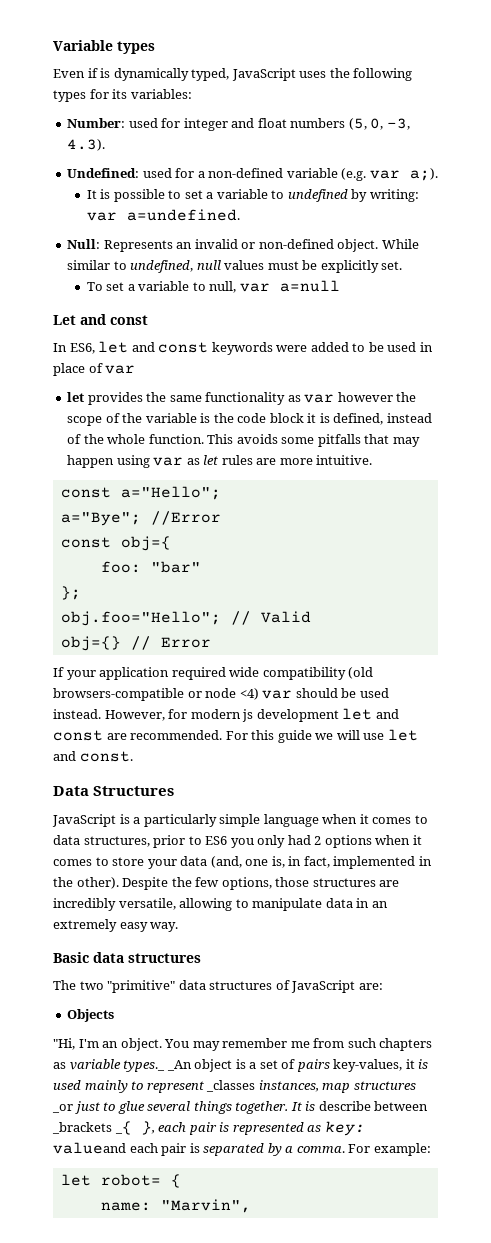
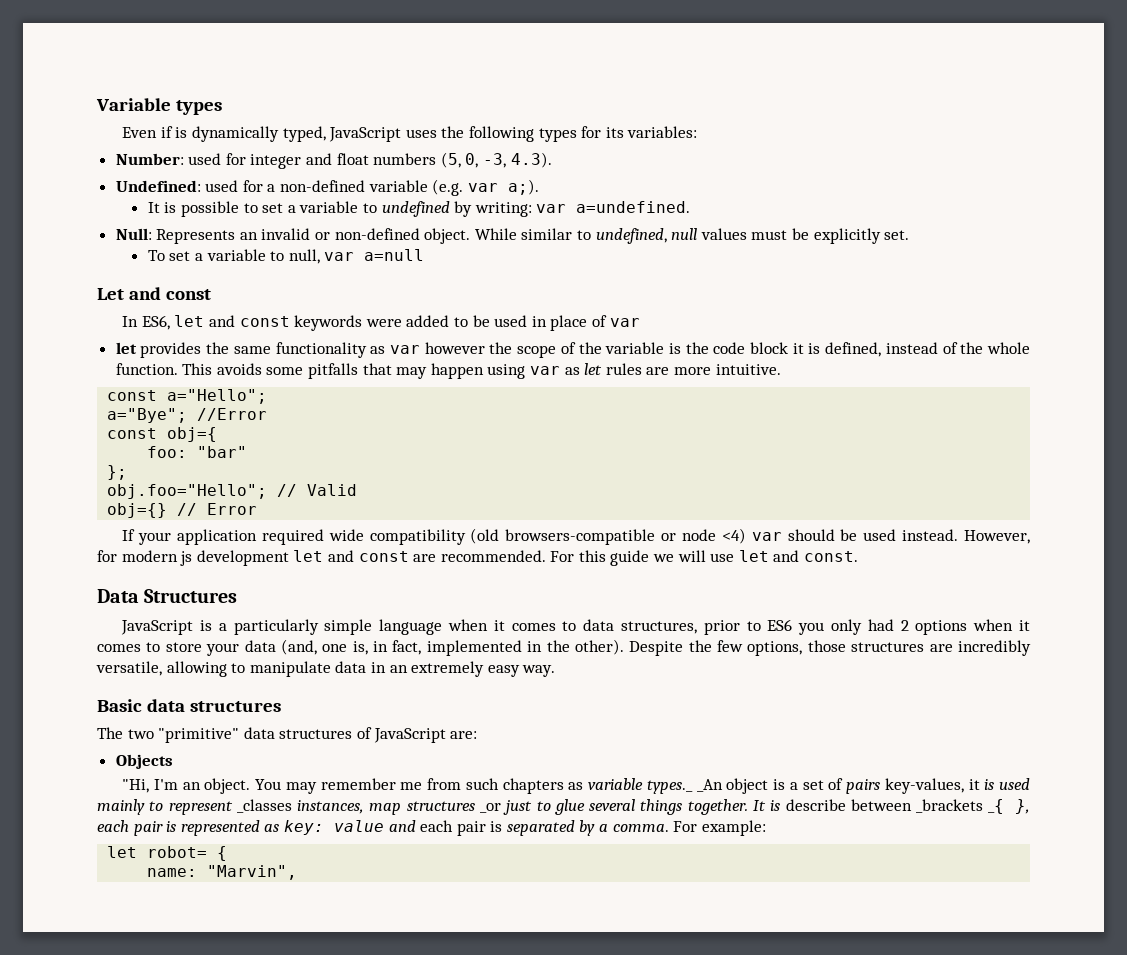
[53,1142,126,1154] valueand -> [333,820,416,832] value and

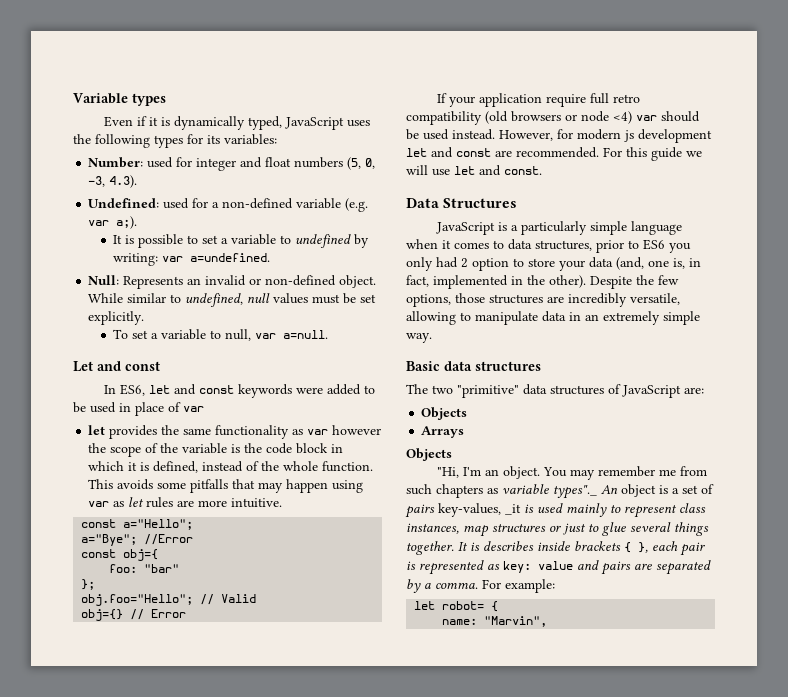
(173, 132) none -> [148,117,158,126] it
[813,228,910,244] explicitly set. -> [360,294,377,303] [88,311,145,325] set explicitly.
[364,249,425,261] a=null -> [283,330,329,339] a=null.
(789, 348) none -> [331,444,344,453] [88,461,125,471] in which
[261,529,364,545] required wide -> [545,93,640,107] require full retro
[505,529,656,545] browsers-compatible -> [511,111,561,122] browsers
[915,619,1030,635] [97,644,141,652] options when it comes -> [472,258,509,271] option
[487,665,520,677] easy -> [663,311,700,325] simple
(173, 761) none -> [421,426,465,438] [406,448,452,461] // Arrays // Objects
[646,779,723,794] types._ _An -> [553,485,618,499] types"._ An
[968,779,980,790] it -> [505,504,521,515] _it
[236,799,292,813] _classes -> [679,503,706,513] class
[480,803,502,813] _or -> [549,525,561,532] or
[785,799,1005,814] describe between _brackets _{ -> [483,541,631,553] describes inside brackets {
[420,820,503,836] each pair is -> [601,561,652,575] pairs are

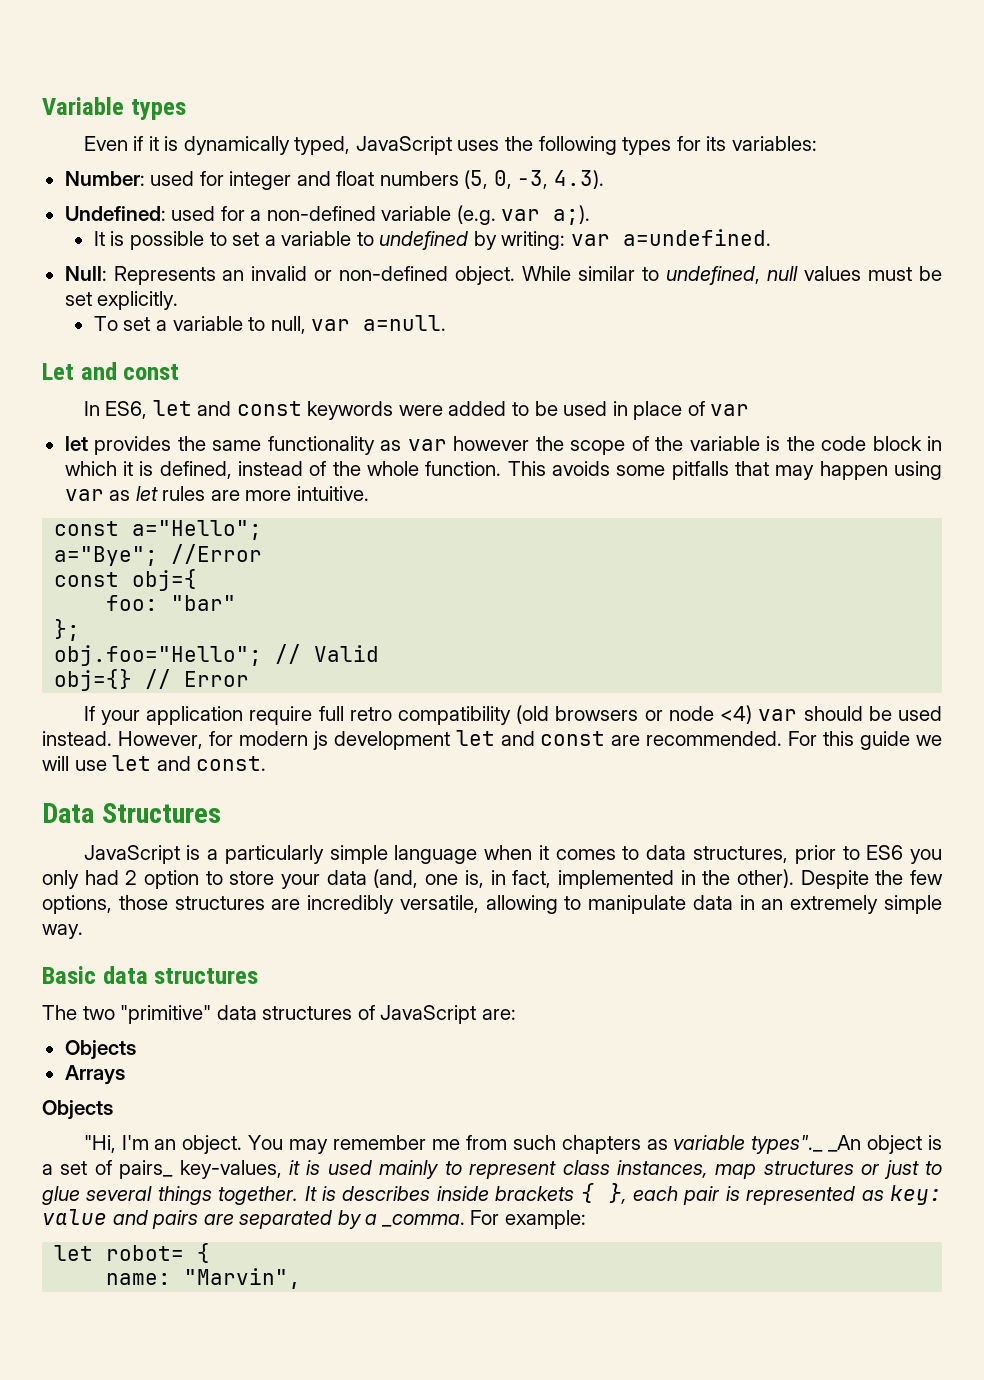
[601,485,618,494] An -> [828,1135,862,1152] _An
[405,503,521,518] pairs key-values, _it -> [119,1160,301,1179] pairs_ key-values, it
[435,582,478,589] comma. -> [380,1214,465,1227] _comma.

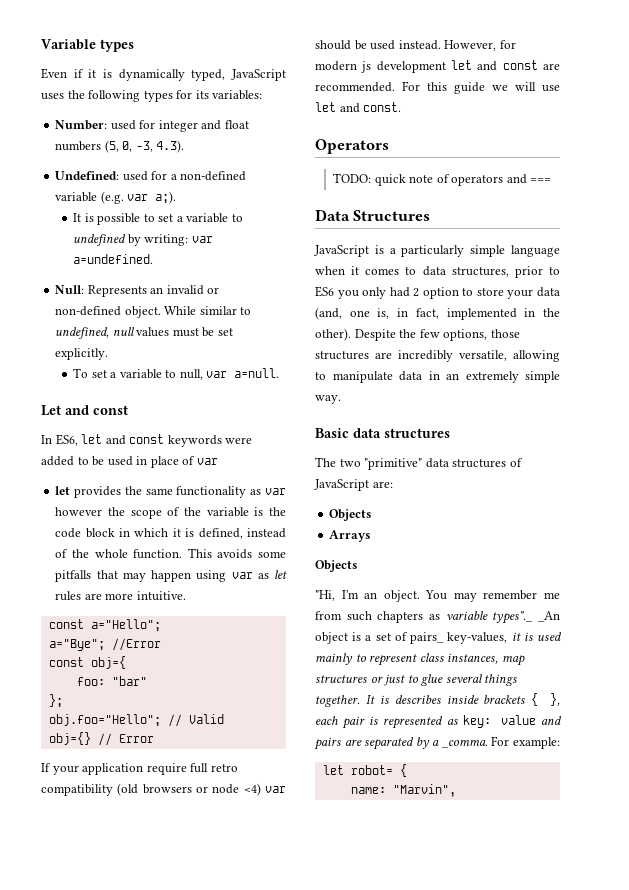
(267, 763) none -> [315,139,389,154] [333,173,552,186] // Operators // TODO: quick note of operators and ===

